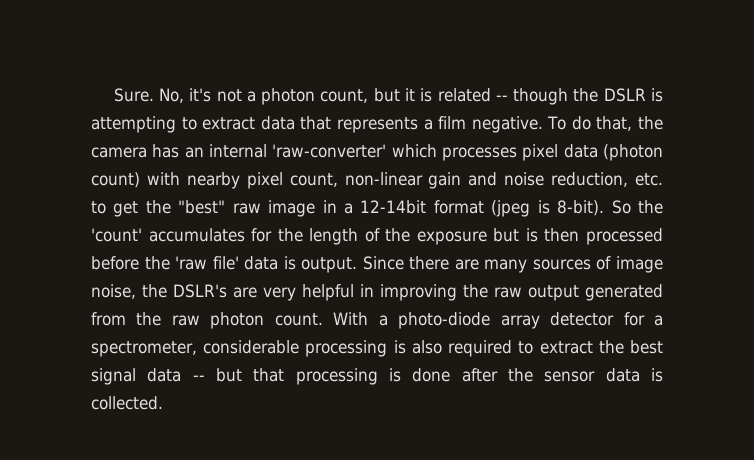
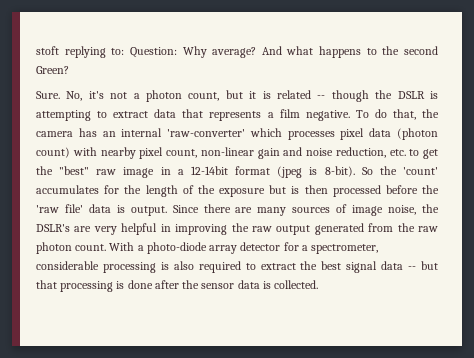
(113, 95) none -> [36,46,438,58] [36,66,69,74] stoft replying to: Question: Why average? And what happens to the second Green? //

